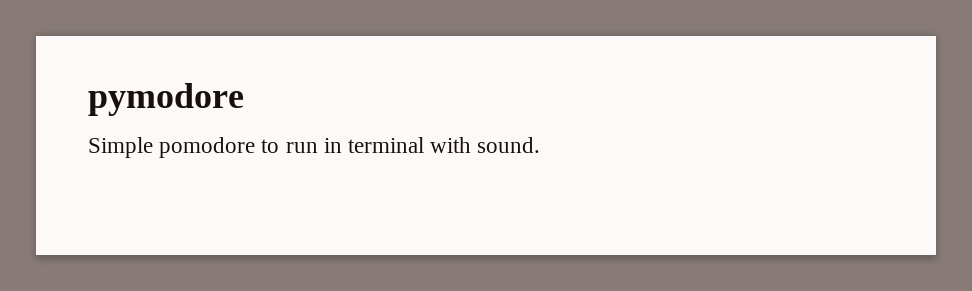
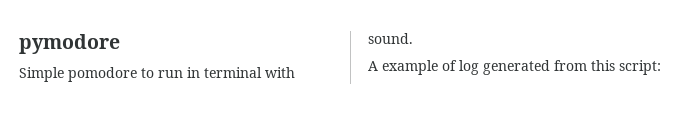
(541, 145) none -> [368,60,661,75] // A example of log generated from this script:

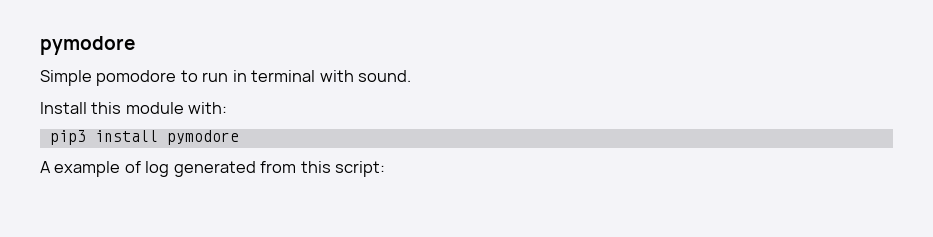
(413, 38) none -> [40,102,228,114] [49,130,239,145] // Install this module with: // pip3 install pymodore

